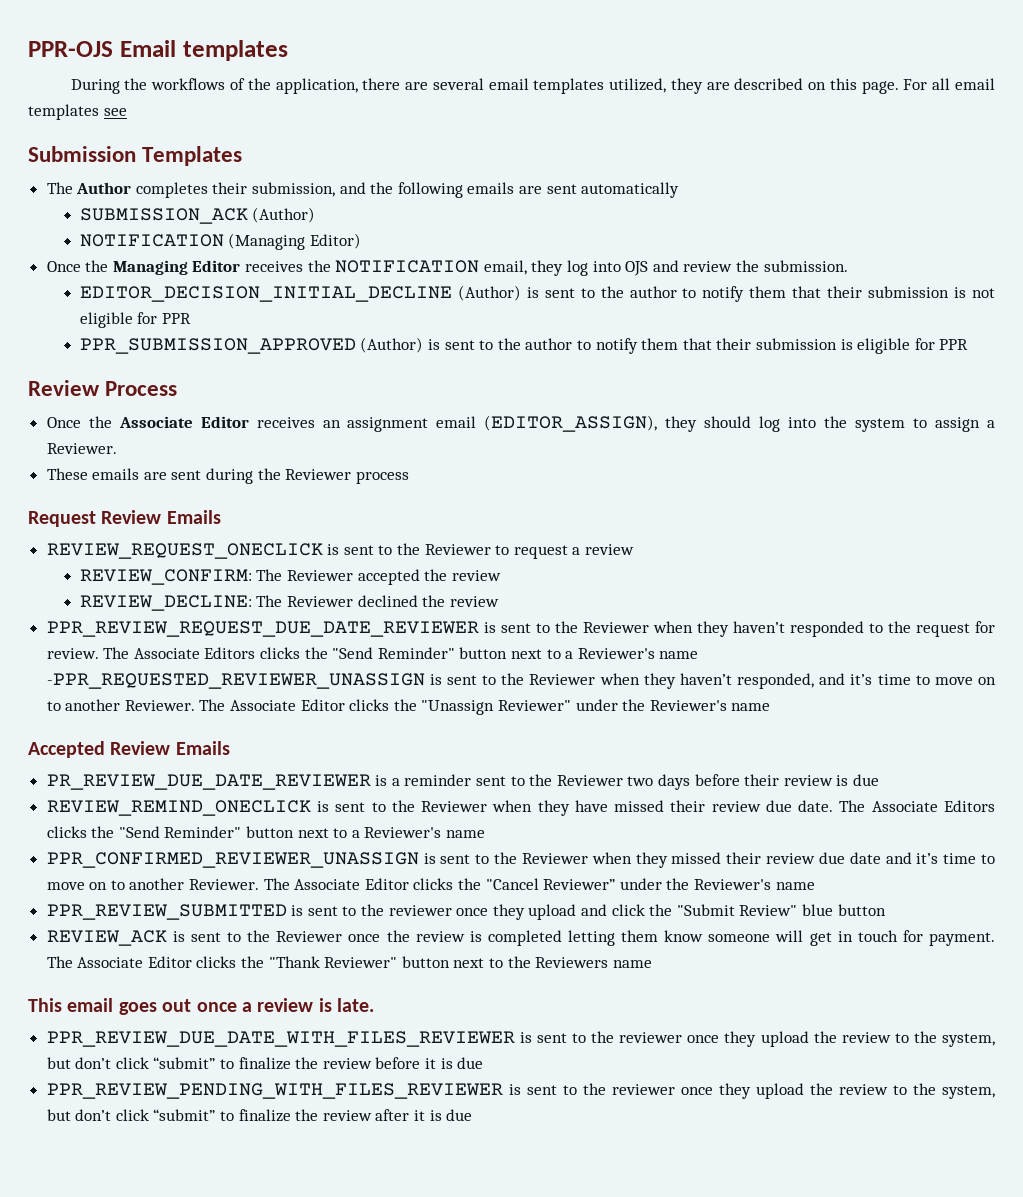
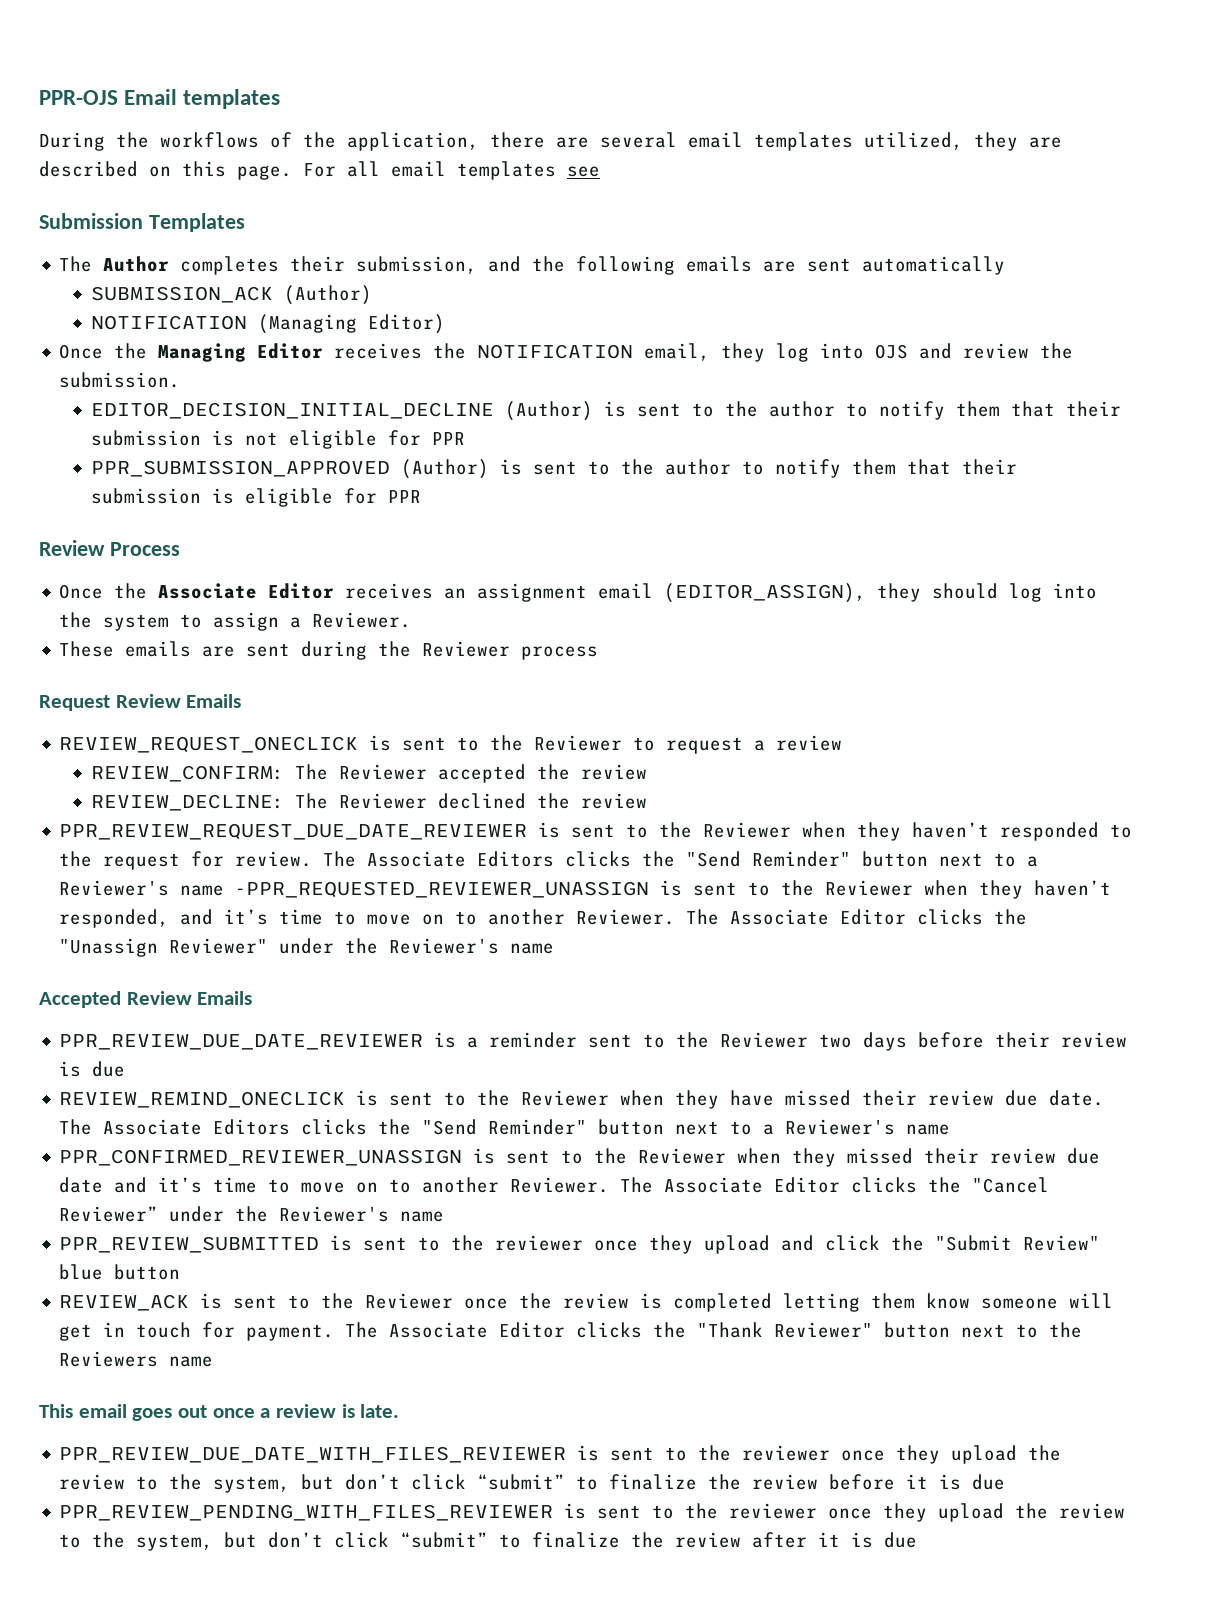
[46,774,371,790] PR_REVIEW_DUE_DATE_REVIEWER -> [59,1034,424,1050] PPR_REVIEW_DUE_DATE_REVIEWER

